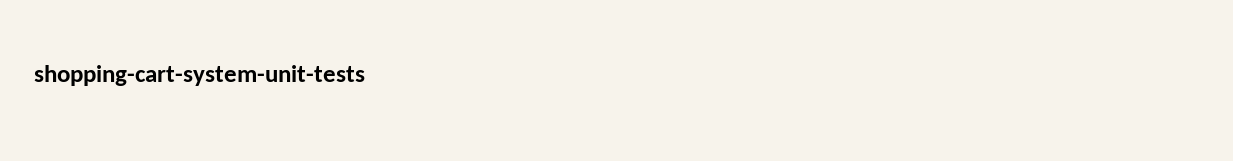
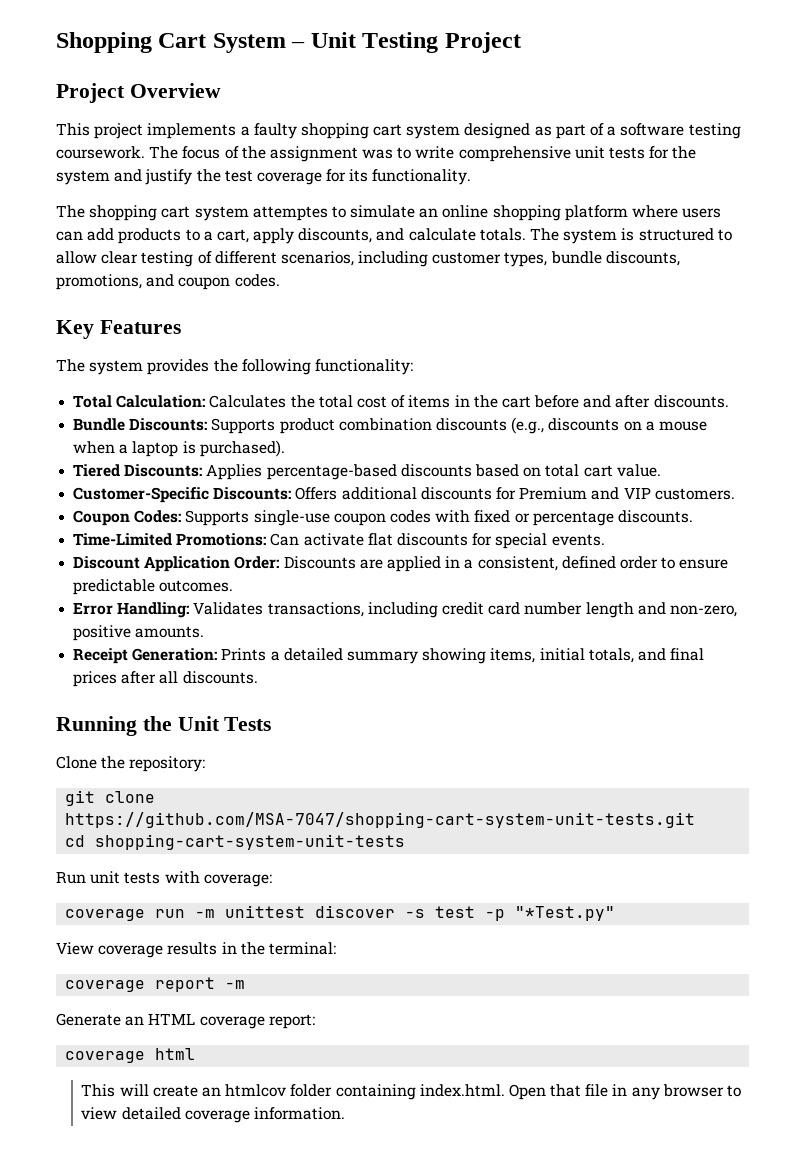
[34,65,365,86] shopping-cart-system-unit-tests -> [56,32,521,53] [56,83,221,103] [56,123,741,139] [56,146,697,162] [56,169,472,185] [56,205,722,221] [56,228,732,244] [56,251,680,267] [56,274,280,290] [56,320,181,339] [56,359,413,375] [73,395,729,408] [73,417,707,434] [73,440,285,457] [73,464,661,480] [73,487,735,503] [73,510,693,526] [73,533,605,549] [73,556,729,572] [73,579,234,595] [73,602,737,618] [73,625,205,641] [73,648,705,664] [73,671,258,687] [56,716,272,736] [56,756,206,772] [65,790,156,806] [65,812,696,828] [65,834,406,850] [56,871,272,887] [65,905,616,921] [56,942,336,958] [65,977,246,992] [56,1013,315,1029] [65,1048,196,1063] [81,1084,742,1100] [81,1107,345,1123] Shopping Cart System – Unit Testing Project // Project Overview // This project implements a faulty shopping cart system designed as part of a software testing coursework. The focus of the assignment was to write comprehensive unit tests for the system and justify the test coverage for its functionality. // The shopping cart system attemptes to simulate an online shopping platform where users can add products to a cart, apply discounts, and calculate totals. The system is structured to allow clear testing of different scenarios, including customer types, bundle discounts, promotions, and coupon codes. // Key Features // The system provides the following functionality: // Total Calculation: Calculates the total cost of items in the cart before and after discounts. // Bundle Discounts: Supports product combination discounts (e.g., discounts on a mouse when a laptop is purchased). // Tiered Discounts: Applies percentage-based discounts based on total cart value. // Customer-Specific Discounts: Offers additional discounts for Premium and VIP customers. // Coupon Codes: Supports single-use coupon codes with fixed or percentage discounts. // Time-Limited Promotions: Can activate flat discounts for special events. // Discount Application Order: Discounts are applied in a consistent, defined order to ensure predictable outcomes. // Error Handling: Validates transactions, including credit card number length and non-zero, positive amounts. // Receipt Generation: Prints a detailed summary showing items, initial totals, and final prices after all discounts. // Running the Unit Tests // Clone the repository: // git clone https://github.com/MSA-7047/shopping-cart-system-unit-tests.git // cd shopping-cart-system-unit-tests // Run unit tests with coverage: // coverage run -m unittest discover -s test -p "*Test.py" // View coverage results in the terminal: // coverage report -m // Generate an HTML coverage report: // coverage html // This will create an htmlcov folder containing index.html. Open that file in any browser to view detailed coverage information.

